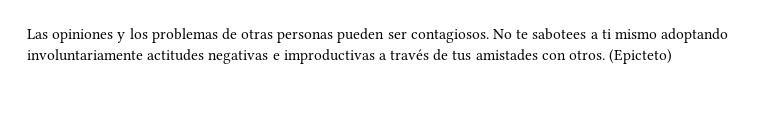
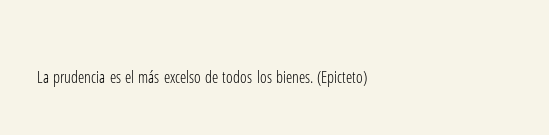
[27,28,729,43] [27,49,606,64] Las opiniones y los problemas de otras personas pueden ser contagiosos. No te sabotees a ti mismo adoptando involuntariamente actitudes negativas e improductivas a través de tus amistades con otros. -> [37,70,313,87] La prudencia es el más excelso de todos los bienes.

